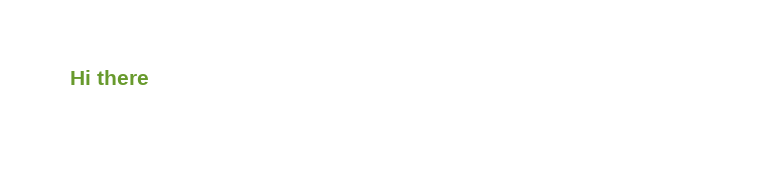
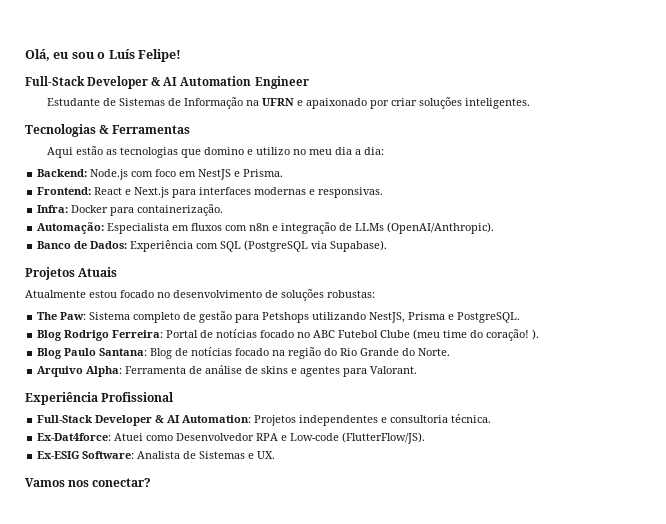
[70,70,149,85] Hi there -> [25,49,181,62] [25,76,309,89] [46,97,530,109] [25,124,191,137] [46,146,384,158] [37,169,284,180] [37,187,384,198] [37,204,224,216] [37,222,495,234] [37,240,388,252] [25,267,118,280] [25,289,375,301] [37,311,521,323] [37,329,540,341] [37,347,451,359] [37,365,418,377] [25,392,175,405] [37,414,492,426] [37,432,426,444] [37,451,276,459] [25,478,152,487] Olá, eu sou o Luís Felipe! // Full-Stack Developer & AI Automation Engineer // Estudante de Sistemas de Informação na UFRN e apaixonado por criar soluções inteligentes. // Tecnologias & Ferramentas // Aqui estão as tecnologias que domino e utilizo no meu dia a dia: // Backend: Node.js com foco em NestJS e Prisma. // Frontend: React e Next.js para interfaces modernas e responsivas. // Infra: Docker para containerização. // Automação: Especialista em fluxos com n8n e integração de LLMs (OpenAI/Anthropic). // Banco de Dados: Experiência com SQL (PostgreSQL via Supabase). // Projetos Atuais // Atualmente estou focado no desenvolvimento de soluções robustas: // The Paw: Sistema completo de gestão para Petshops utilizando NestJS, Prisma e PostgreSQL. // Blog Rodrigo Ferreira: Portal de notícias focado no ABC Futebol Clube (meu time do coração! ). // Blog Paulo Santana: Blog de notícias focado na região do Rio Grande do Norte. // Arquivo Alpha: Ferramenta de análise de skins e agentes para Valorant. // Experiência Profissional // Full-Stack Developer & AI Automation: Projetos independentes e consultoria técnica. // Ex-Dat4force: Atuei como Desenvolvedor RPA e Low-code (FlutterFlow/JS). // Ex-ESIG Software: Analista de Sistemas e UX. // Vamos nos conectar?

